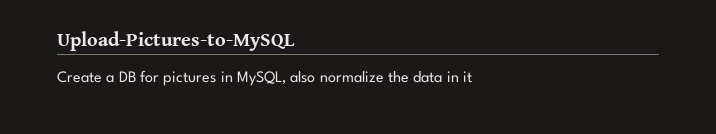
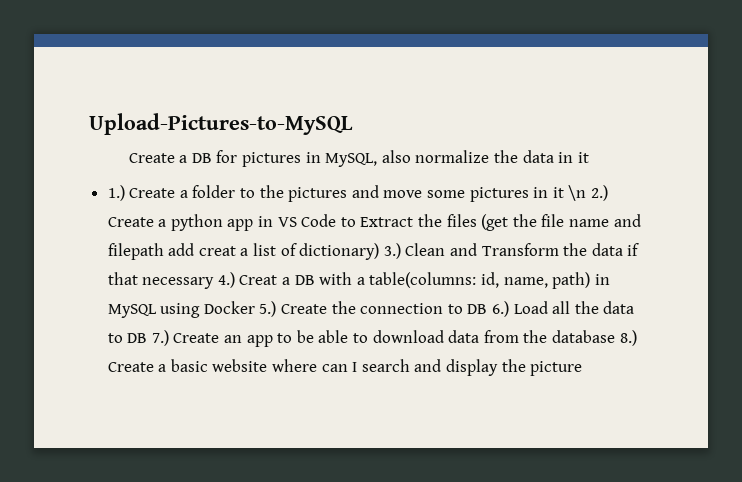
(472, 77) none -> [107,185,608,202] [107,214,641,231] [107,243,640,260] [107,272,610,289] [107,301,635,318] [107,330,637,347] [107,359,583,376] // 1.) Create a folder to the pictures and move some pictures in it \n 2.) Create a python app in VS Code to Extract the files (get the file name and filepath add creat a list of dictionary) 3.) Clean and Transform the data if that necessary 4.) Creat a DB with a table(columns: id, name, path) in MySQL using Docker 5.) Create the connection to DB 6.) Load all the data to DB 7.) Create an app to be able to download data from the database 8.) Create a basic website where can I search and display the picture

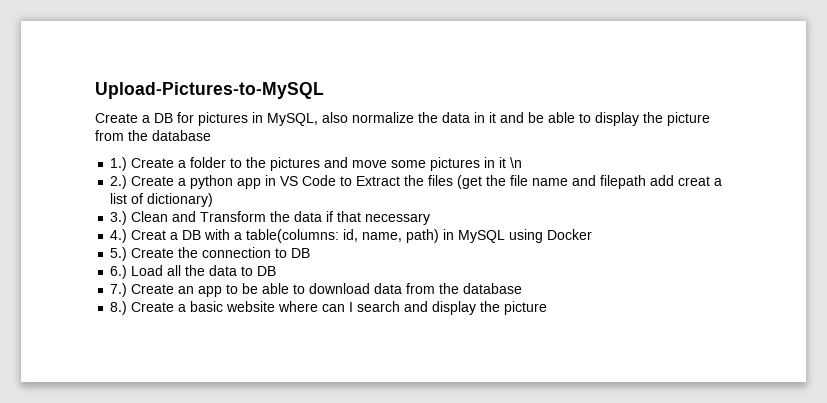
(589, 157) none -> [500,112,710,126] [95,130,211,141] and be able to display the picture from the database
(587, 193) none -> (523, 162) //
(380, 251) none -> (214, 200) //
(215, 283) none -> (431, 219) //
(255, 307) none -> (593, 234) //
(488, 309) none -> (311, 253) //
(148, 338) none -> (277, 271) //
(615, 336) none -> (523, 288) //

